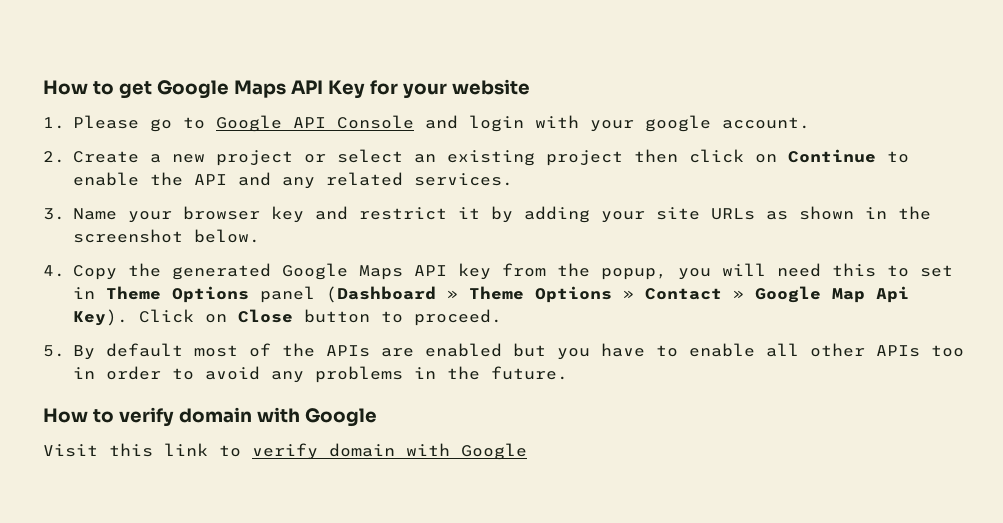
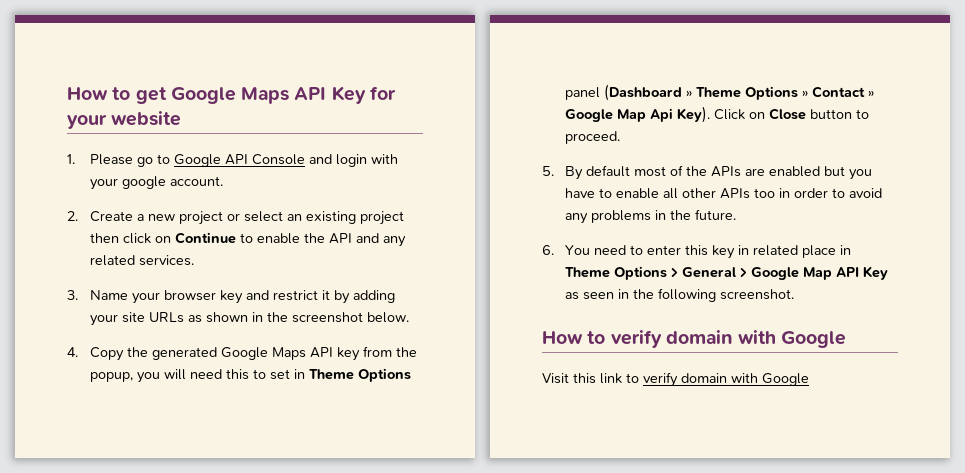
(568, 373) none -> [542,245,852,259] [565,266,889,280] [565,288,795,302] // 6. You need to enter this key in related place in Theme Options > General > Google Map API Key as seen in the following screenshot.

